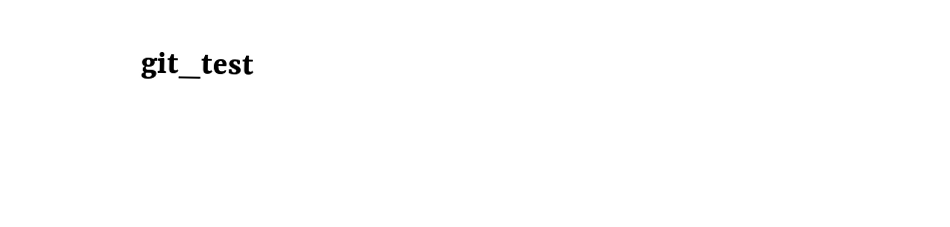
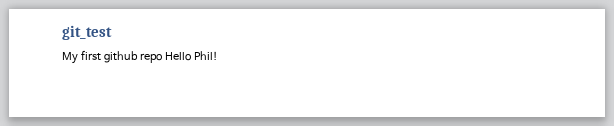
(255, 66) none -> [62,50,218,64] // My first github repo Hello Phil!

